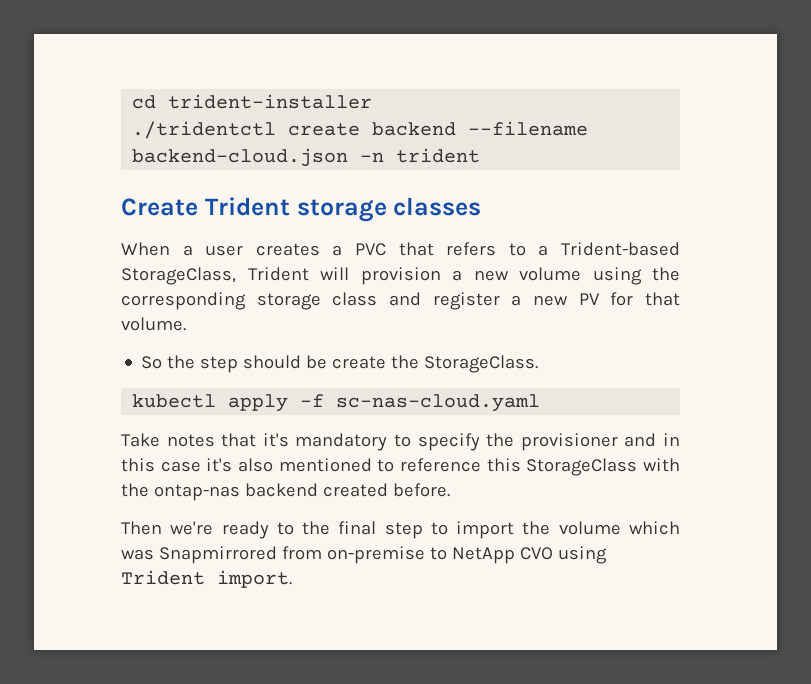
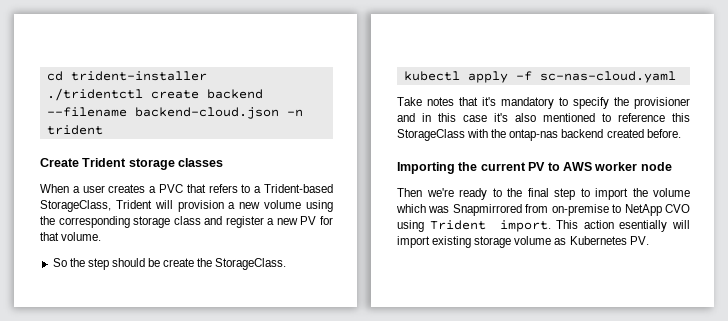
(450, 490) none -> [397,162,672,174] // Importing the current PV to AWS worker node
(292, 579) none -> [556,220,690,232] [397,236,649,248] This action esentially will import existing storage volume as Kubernetes PV.

